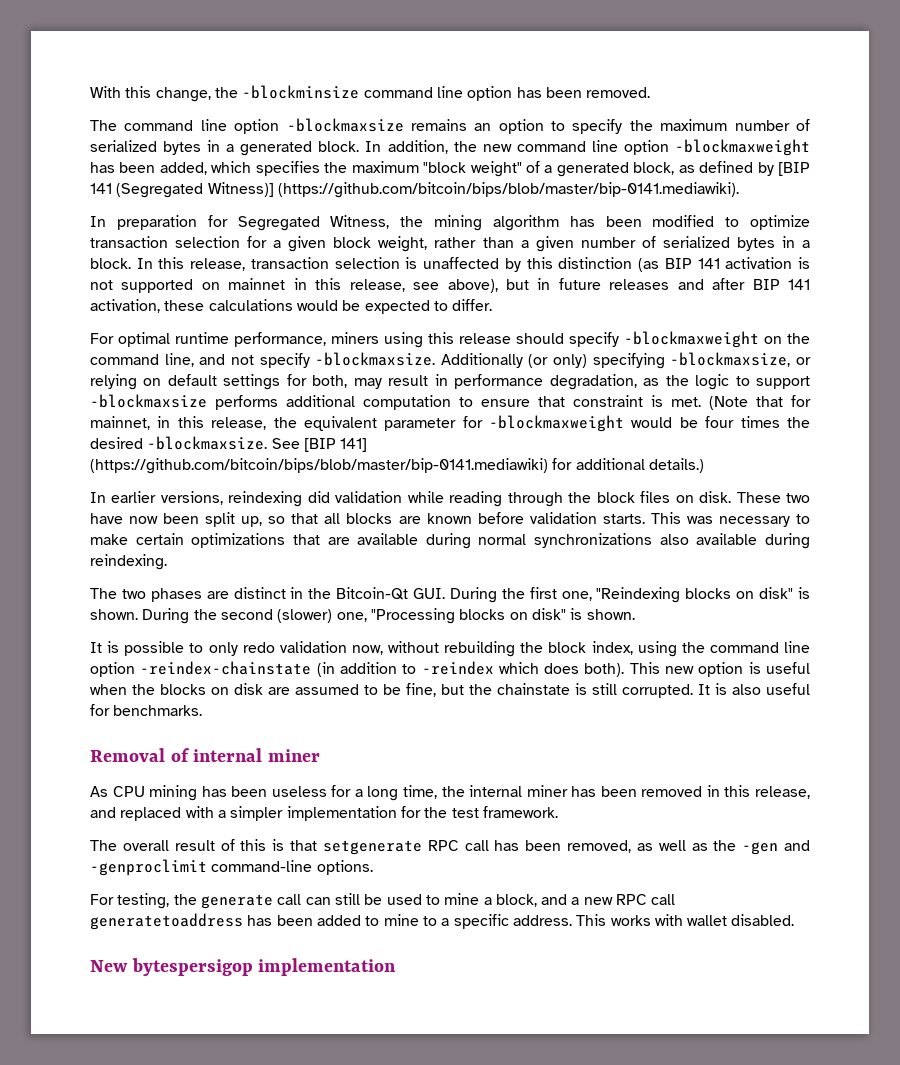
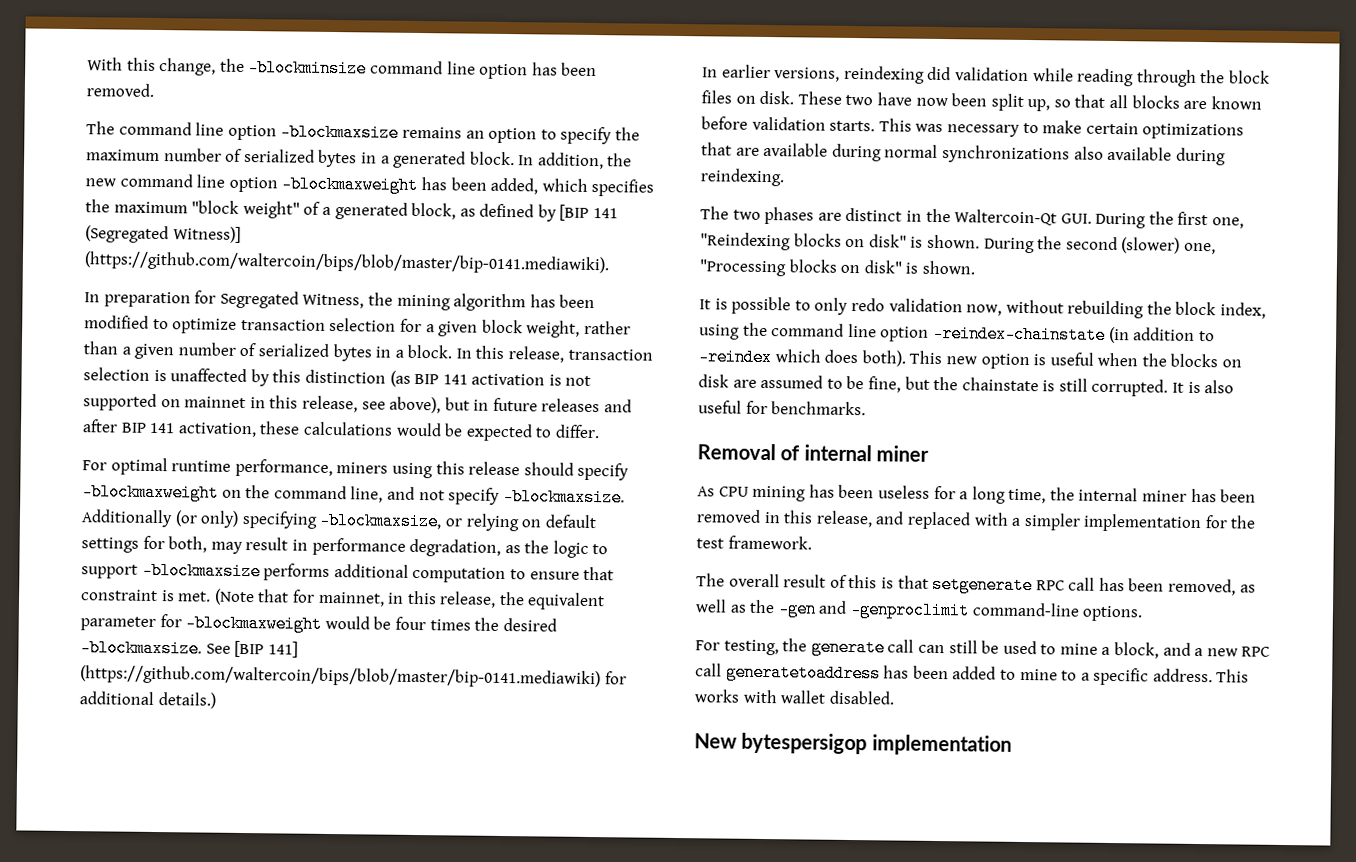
[277,182,739,198] (https://github.com/bitcoin/bips/blob/master/bip-0141.mediawiki). -> [84,251,609,275] (https://github.com/waltercoin/bips/blob/master/bip-0141.mediawiki).
[90,458,548,474] (https://github.com/bitcoin/bips/blob/master/bip-0141.mediawiki) -> [80,665,601,689] (https://github.com/waltercoin/bips/blob/master/bip-0141.mediawiki)
[336,587,409,600] Bitcoin-Qt -> [954,209,1058,226] Waltercoin-Qt

